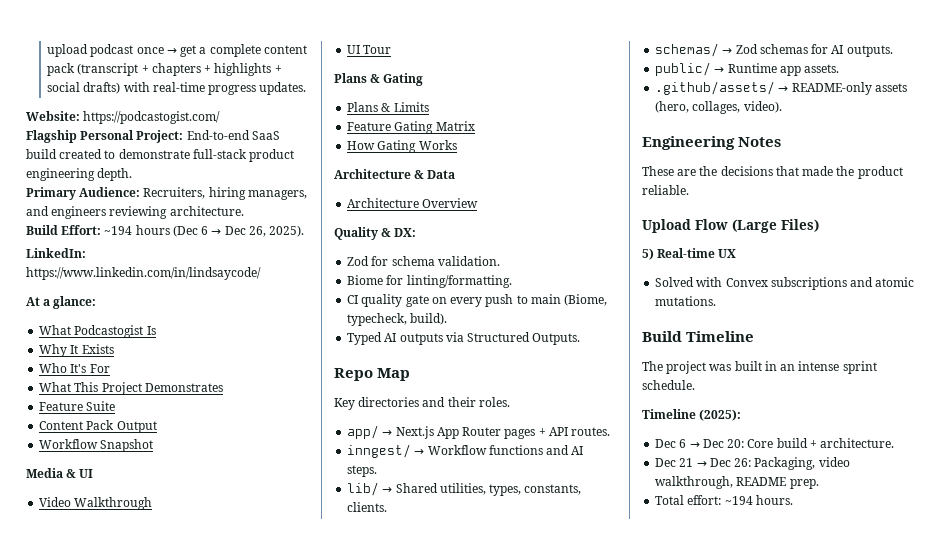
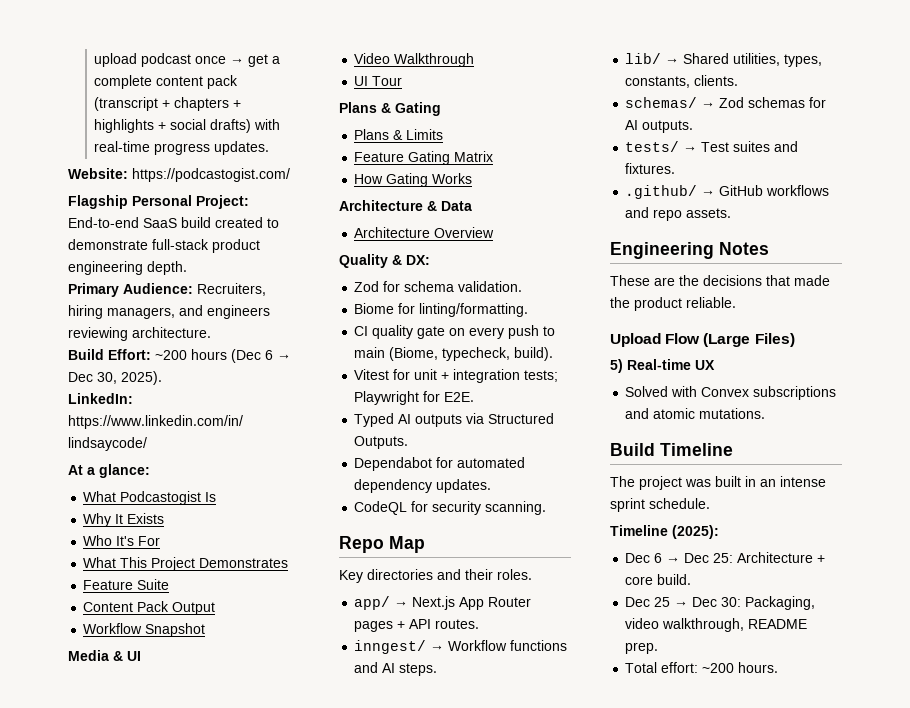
[104,226,133,235] ~194 -> [155,350,187,360] ~200
[248,226,266,237] 26, -> [97,372,117,384] 30,
(448, 319) none -> [354,369,559,383] [354,391,475,405] // Vitest for unit + integration tests; Playwright for E2E.
(581, 339) none -> [354,457,526,471] [354,479,492,493] [354,501,547,515] // Dependabot for automated dependency updates. // CodeQL for security scanning.
[655,62,840,76] [655,81,907,95] [655,101,782,114] public/ → Runtime app assets. // .github/assets/ → README-only assets (hero, collages, video). -> [625,141,799,152] [625,163,676,174] [625,185,830,199] [625,207,732,221] tests/ → Test suites and fixtures. // .github/ → GitHub workflows and repo assets.
[727,438,895,448] [655,458,752,467] 20: Core build + architecture. // Dec 21 → Dec 26: -> [713,552,826,563] [625,574,692,585] [625,597,742,607] 25: Architecture + core build. // Dec 25 → Dec 30:
[724,496,753,505] ~194 -> [702,663,735,673] ~200

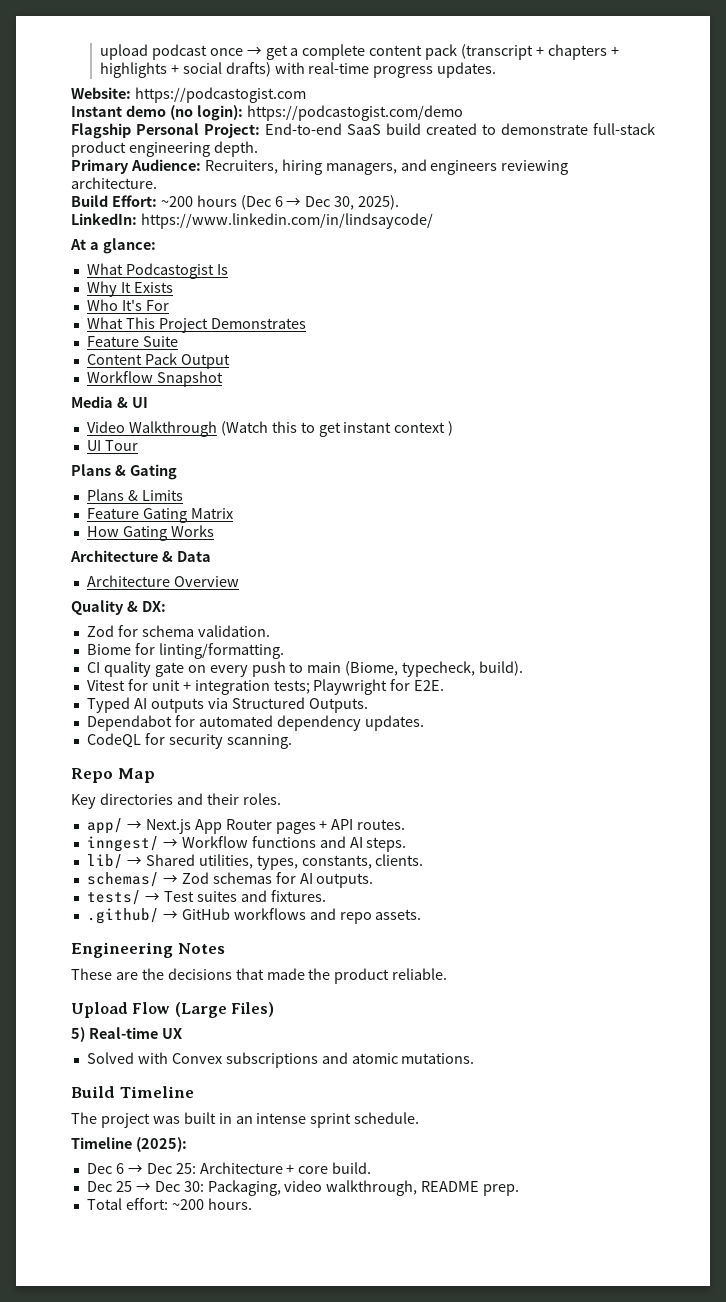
[132,168,290,182] https://podcastogist.com/ -> [134,87,306,103] [71,105,463,121] https://podcastogist.com // Instant demo (no login): https://podcastogist.com/demo
(475, 60) none -> [220,421,454,437] (Watch this to get instant context )

